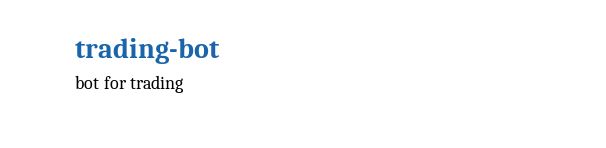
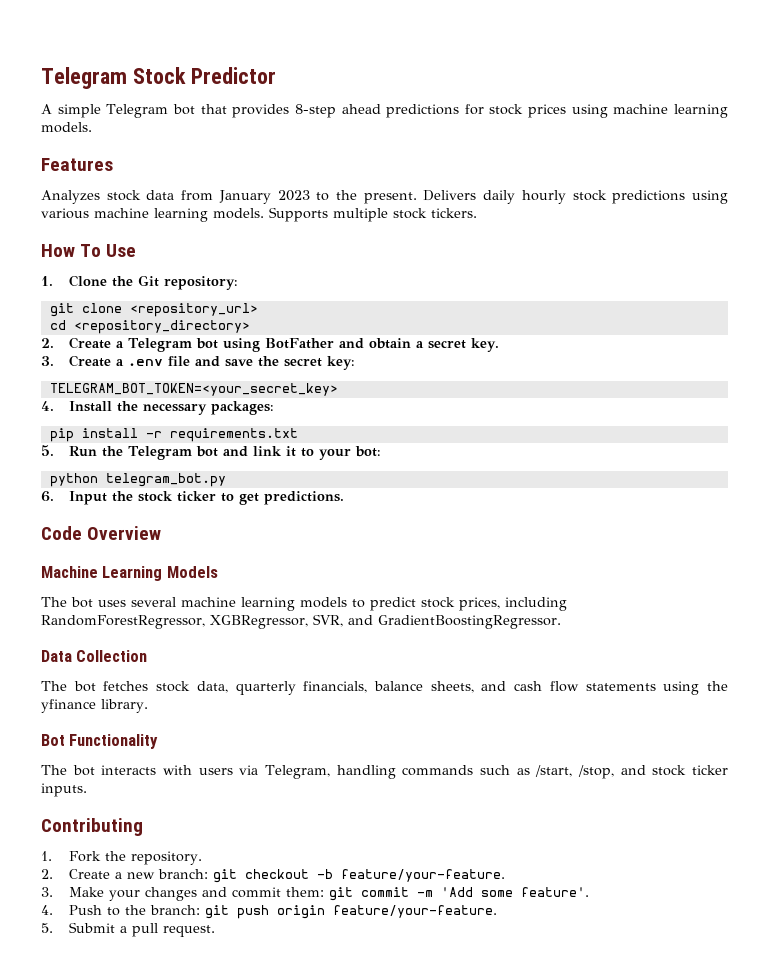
[75,38,220,64] [75,75,185,93] trading-bot // bot for trading -> [41,67,276,89] [41,104,728,118] [41,122,92,133] [41,158,113,171] [41,190,728,204] [41,207,477,222] [41,244,137,257] [41,275,238,290] [49,303,258,317] [49,320,250,334] [41,337,499,352] [41,355,355,370] [49,383,338,396] [41,401,274,415] [49,428,298,442] [41,445,381,460] [49,473,226,487] [41,491,344,505] [41,526,162,540] [41,566,218,581] [41,597,567,611] [41,614,561,629] [41,650,148,662] [41,681,728,695] [41,699,148,713] [41,734,159,749] [41,765,728,779] [41,783,87,797] [41,818,143,836] [41,851,202,865] [41,869,505,883] [41,887,589,901] [41,905,497,919] [41,922,215,937] Telegram Stock Predictor // A simple Telegram bot that provides 8-step ahead predictions for stock prices using machine learning models. // Features // Analyzes stock data from January 2023 to the present. Delivers daily hourly stock predictions using various machine learning models. Supports multiple stock tickers. // How To Use // 1. Clone the Git repository: // git clone <repository_url> // cd <repository_directory> // 2. Create a Telegram bot using BotFather and obtain a secret key. // 3. Create a .env file and save the secret key: // TELEGRAM_BOT_TOKEN=<your_secret_key> // 4. Install the necessary packages: // pip install -r requirements.txt // 5. Run the Telegram bot and link it to your bot: // python telegram_bot.py // 6. Input the stock ticker to get predictions. // Code Overview // Machine Learning Models // The bot uses several machine learning models to predict stock prices, including RandomForestRegressor, XGBRegressor, SVR, and GradientBoostingRegressor. // Data Collection // The bot fetches stock data, quarterly financials, balance sheets, and cash flow statements using the yfinance library. // Bot Functionality // The bot interacts with users via Telegram, handling commands such as /start, /stop, and stock ticker inputs. // Contributing // 1. Fork the repository. // 2. Create a new branch: git checkout -b feature/your-feature. // 3. Make your changes and commit them: git commit -m 'Add some feature'. // 4. Push to the branch: git push origin feature/your-feature. // 5. Submit a pull request.

